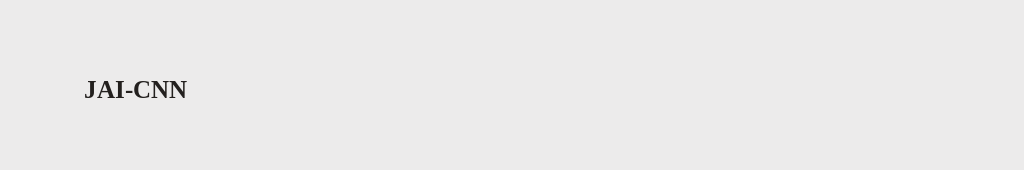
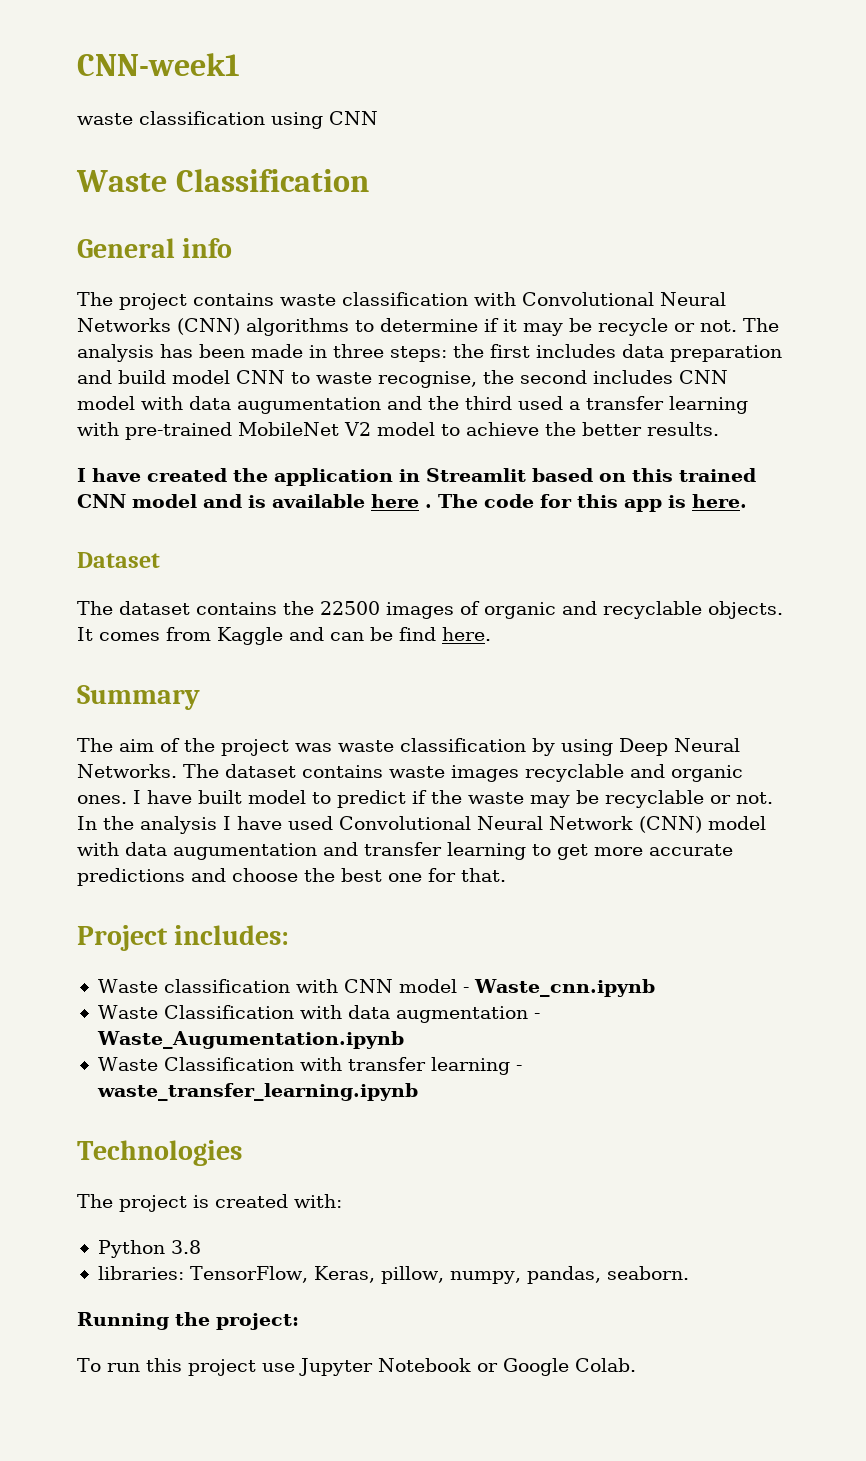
[84,81,187,98] JAI-CNN -> [77,53,240,76] [77,111,378,129] [76,169,369,192] [77,238,233,258] [77,292,726,310] [77,318,779,336] [77,344,782,362] [77,370,728,388] [77,396,748,414] [77,422,719,440] [77,468,756,486] [77,494,747,512] [77,552,160,568] [77,601,783,619] [77,627,491,645] [77,685,200,710] [77,738,740,756] [77,764,743,782] [77,790,773,808] [77,816,766,834] [77,842,733,860] [77,868,506,886] [77,925,290,951] [97,979,655,997] [97,1005,540,1023] [96,1031,404,1049] [97,1057,522,1075] [96,1083,418,1101] [77,1140,242,1166] [77,1194,342,1212] [97,1240,201,1258] [97,1266,689,1284] [77,1312,299,1330] [77,1358,636,1376] CNN-week1 // waste classification using CNN // Waste Classification // General info // The project contains waste classification with Convolutional Neural Networks (CNN) algorithms to determine if it may be recycle or not. The analysis has been made in three steps: the first includes data preparation and build model CNN to waste recognise, the second includes CNN model with data augumentation and the third used a transfer learning with pre-trained MobileNet V2 model to achieve the better results. // I have created the application in Streamlit based on this trained CNN model and is available here . The code for this app is here. // Dataset // The dataset contains the 22500 images of organic and recyclable objects. It comes from Kaggle and can be find here. // Summary // The aim of the project was waste classification by using Deep Neural Networks. The dataset contains waste images recyclable and organic ones. I have built model to predict if the waste may be recyclable or not. In the analysis I have used Convolutional Neural Network (CNN) model with data augumentation and transfer learning to get more accurate predictions and choose the best one for that. // Project includes: // Waste classification with CNN model - Waste_cnn.ipynb // Waste Classification with data augmentation - Waste_Augumentation.ipynb // Waste Classification with transfer learning - waste_transfer_learning.ipynb // Technologies // The project is created with: // Python 3.8 // libraries: TensorFlow, Keras, pillow, numpy, pandas, seaborn. // Running the project: // To run this project use Jupyter Notebook or Google Colab.

